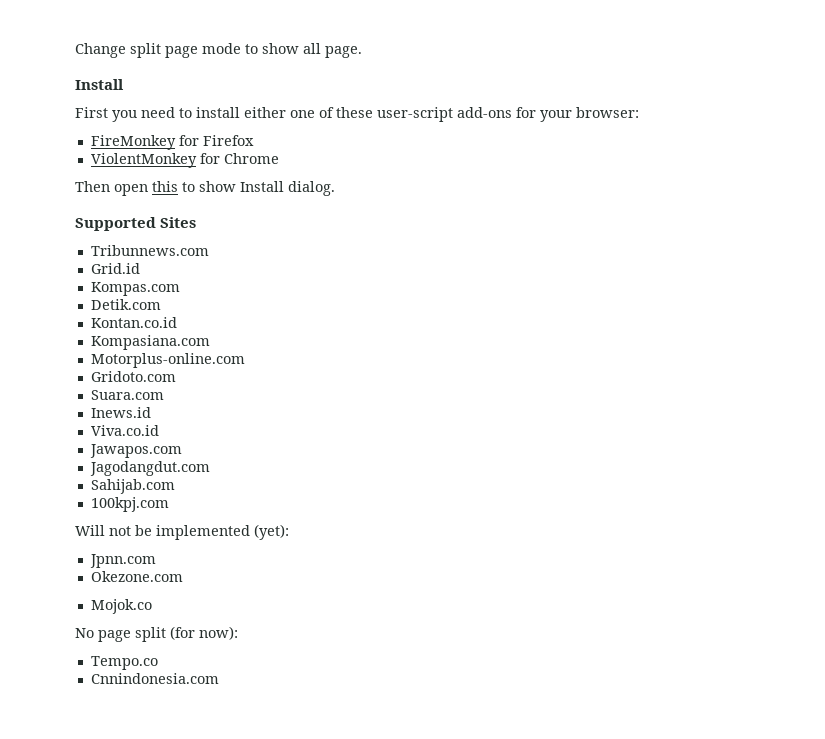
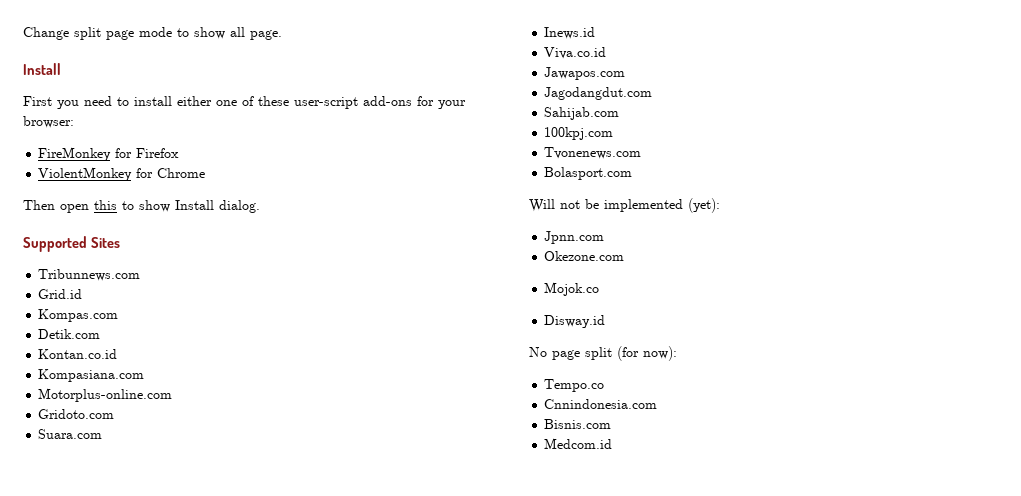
(169, 504) none -> [544,147,642,159] [544,167,633,180] // Tvonenews.com // Bolasport.com
(152, 606) none -> [544,315,606,328] // Disway.id
(219, 678) none -> [544,419,612,429] [544,438,613,449] // Bisnis.com // Medcom.id

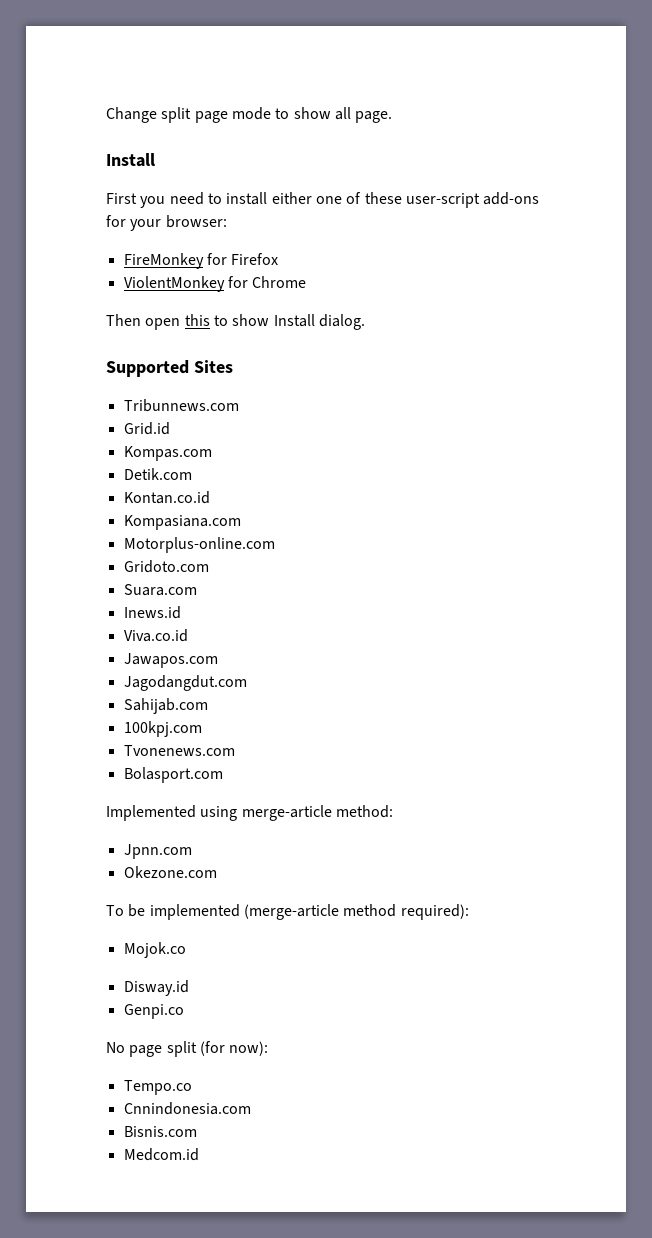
[529,198,720,213] [544,231,605,244] [544,251,625,261] Will not be implemented (yet): // Jpnn.com // Okezone.com -> [106,805,393,821] [123,844,192,859] [123,866,217,878] [106,904,469,920] Implemented using merge-article method: // Jpnn.com // Okezone.com // To be implemented (merge-article method required):
(606, 321) none -> [123,1004,184,1019] // Genpi.co

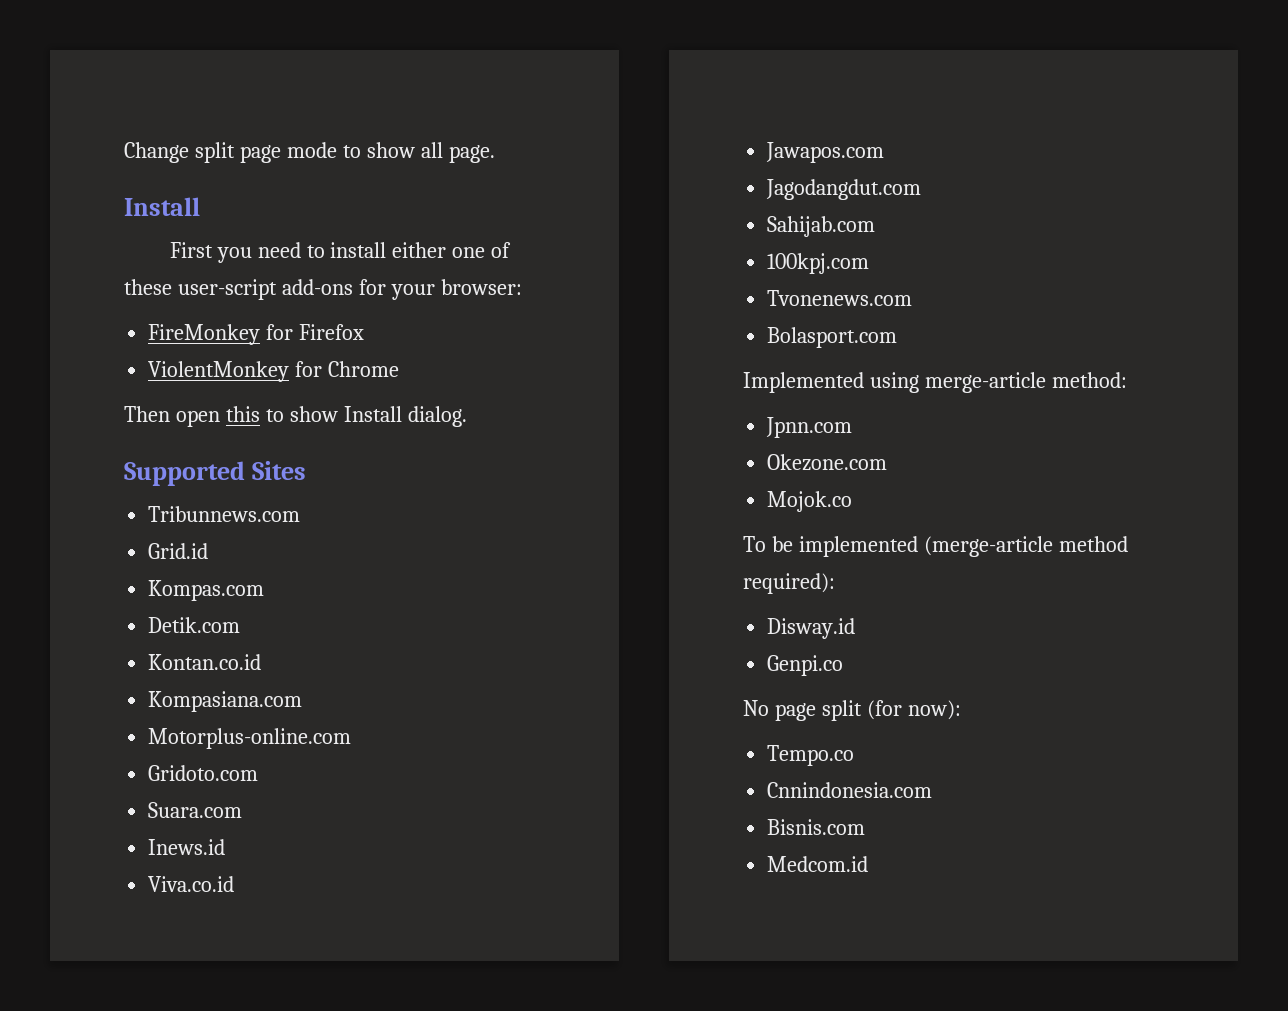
(217, 872) none -> [767,491,853,512] // Mojok.co
[123,942,186,958] // Mojok.co -> (835, 583) none

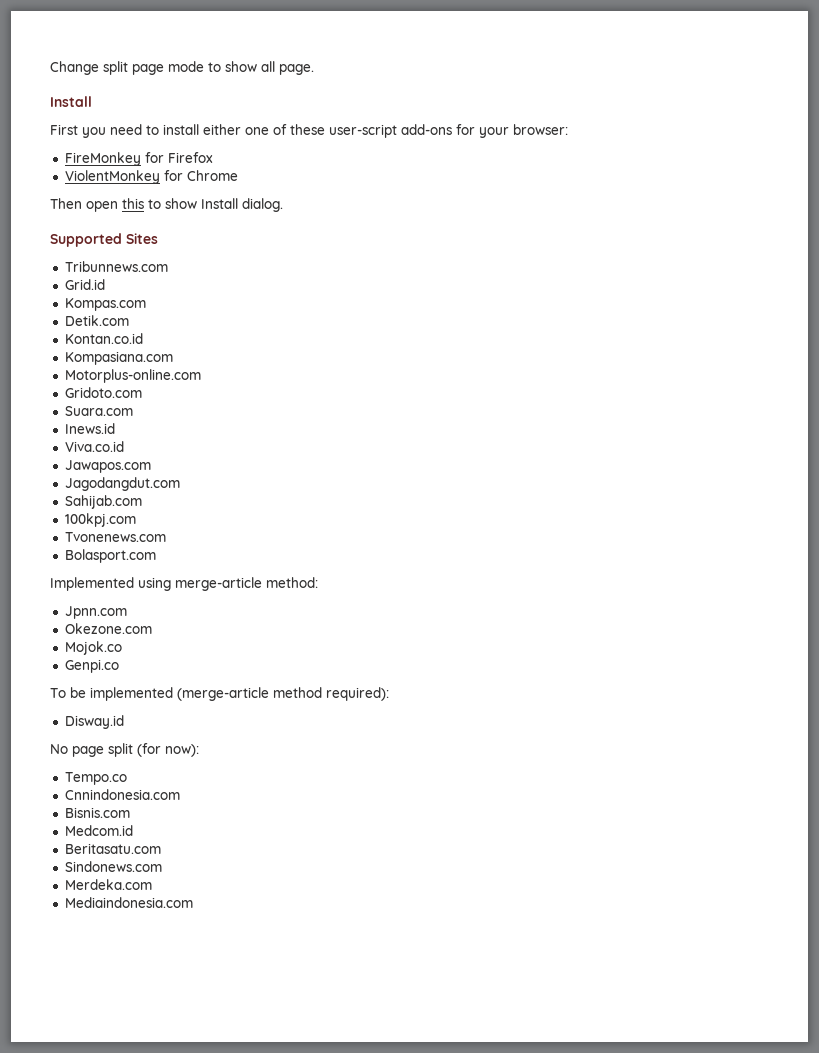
(853, 501) none -> [64,659,119,673] // Genpi.co
[767,655,844,676] // Genpi.co -> (124, 722) none
(869, 864) none -> [64,843,161,854] [64,861,162,872] [64,879,152,890] [64,897,193,908] // Beritasatu.com // Sindonews.com // Merdeka.com // Mediaindonesia.com

